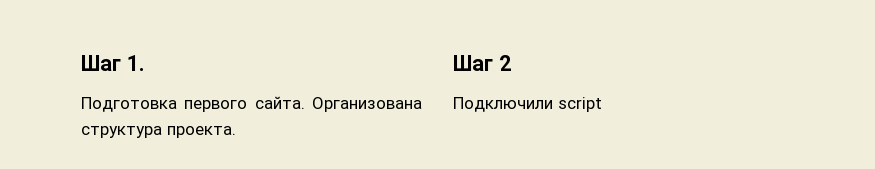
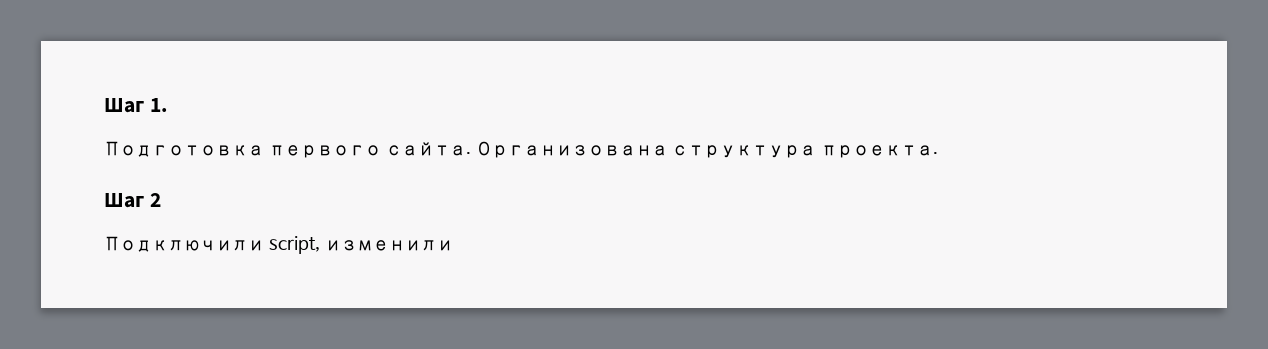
[557,97,602,112] script -> [268,236,453,254] script, изменили

